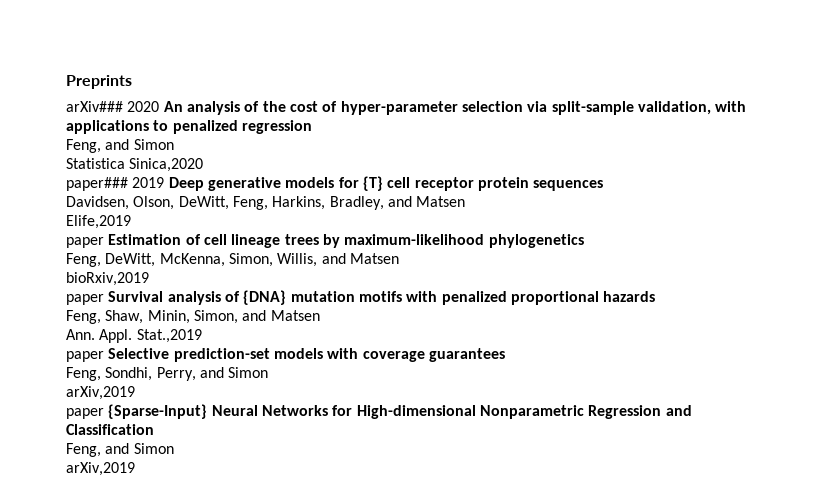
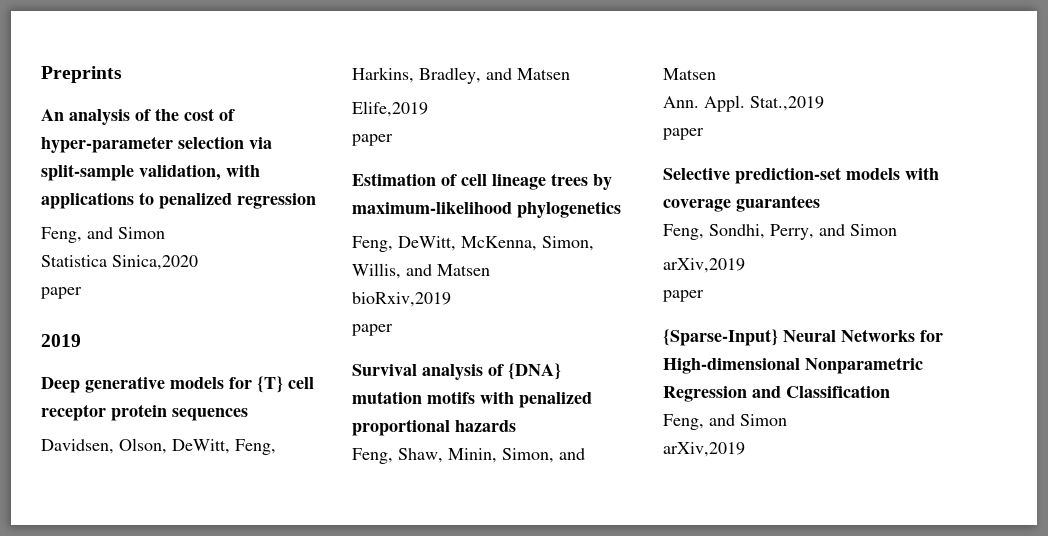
[66,101,160,112] arXiv### 2020 -> (122, 74) none
[66,177,128,191] paper### -> [41,287,82,299] paper //
(165, 182) none -> (81, 340) //
(104, 242) none -> (393, 140) //
(104, 299) none -> (393, 330) //
(104, 356) none -> (704, 134) //
(104, 413) none -> (704, 296) //

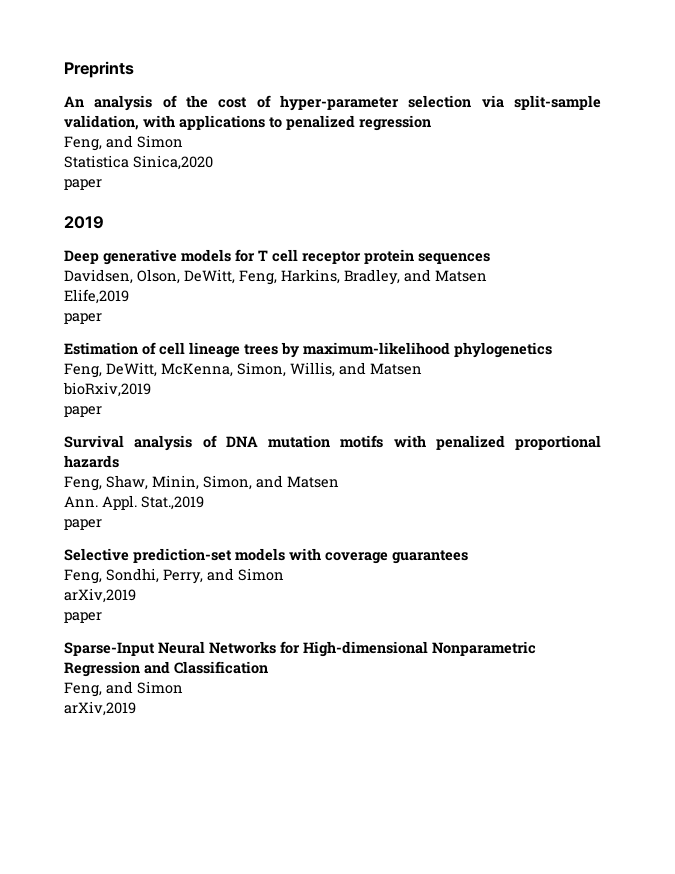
[257,376,283,393] {T} -> [258,250,268,261] T
[508,363,561,380] {DNA} -> [225,436,258,447] DNA
[663,329,778,346] {Sparse-Input} -> [64,642,155,656] Sparse-Input

